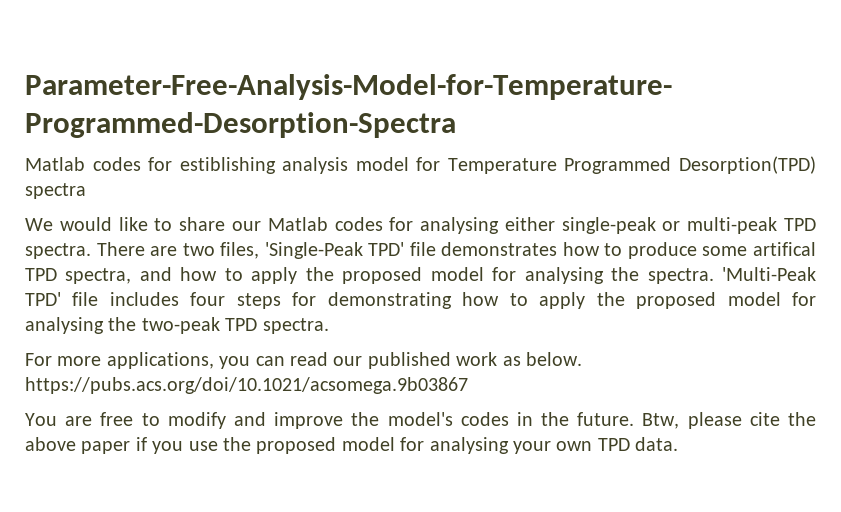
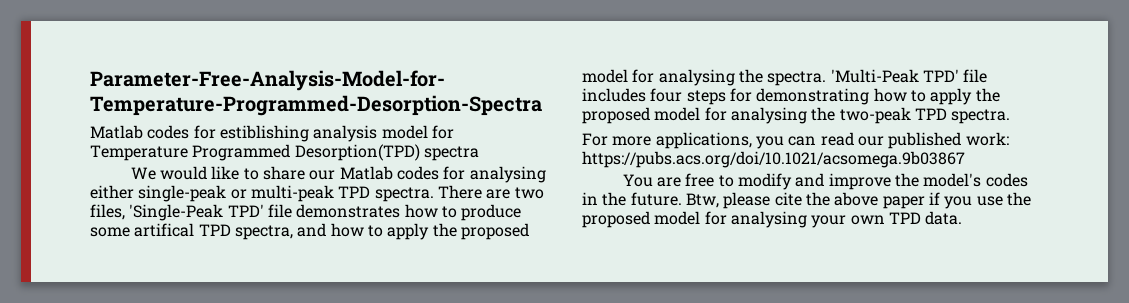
[456,352,582,366] work as below. -> [965,132,1009,146] work:

